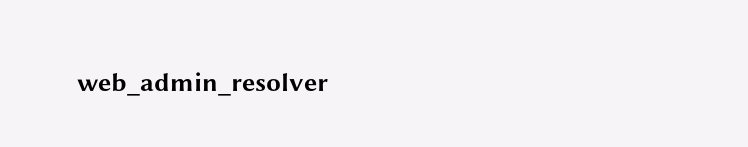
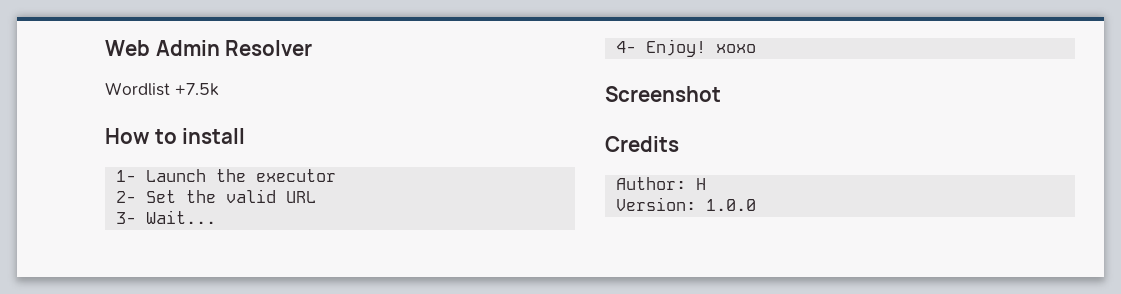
[77,72,328,96] web_admin_resolver -> [105,40,313,56] [105,82,219,96] [105,128,246,144] [115,169,336,182] [115,189,316,203] [115,210,216,224] [615,39,756,57] [605,86,721,102] [605,136,679,152] [615,177,706,190] [615,197,756,211] Web Admin Resolver // Wordlist +7.5k // How to install // 1- Launch the executor // 2- Set the valid URL // 3- Wait... // 4- Enjoy! xoxo // Screenshot // Credits // Author: H // Version: 1.0.0

